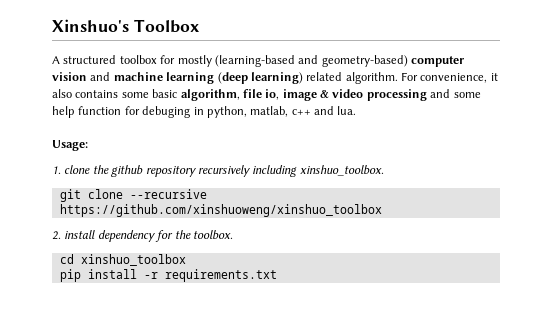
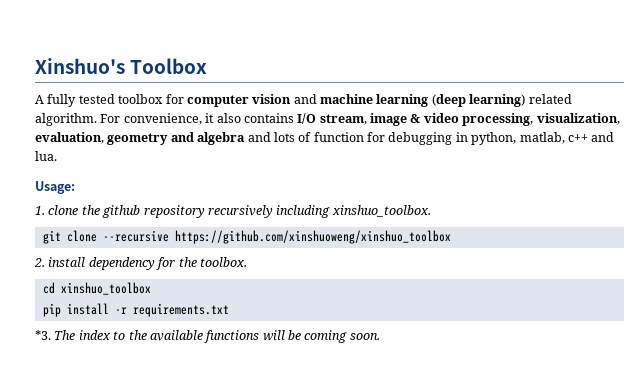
[63,55,408,67] structured toolbox for mostly (learning-based and geometry-based) -> [47,94,184,107] fully tested toolbox for
[121,89,481,101] [52,106,75,118] some basic algorithm, file io, image & video processing and some help -> [297,113,620,126] [35,132,312,145] I/O stream, image & video processing, visualization, evaluation, geometry and algebra and lots of
[142,106,191,118] debuging -> [388,132,453,145] debugging
(277, 275) none -> [35,330,380,343] // *3. The index to the available functions will be coming soon.

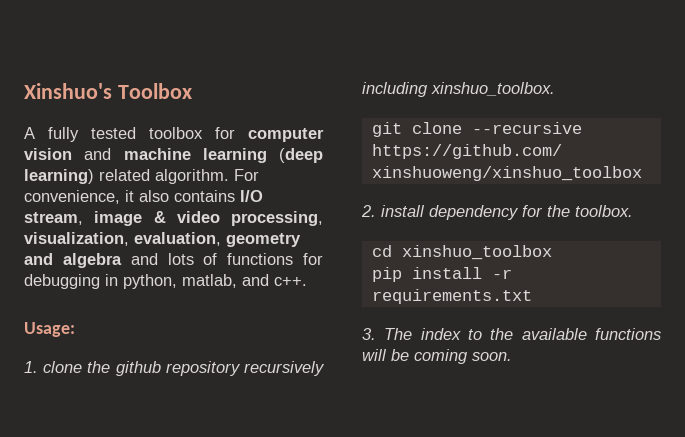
[313,132,364,142] function -> [227,253,294,265] functions
[567,132,615,142] [35,151,57,161] c++ and lua. -> [242,274,307,286] and c++.
[35,330,51,340] *3. -> [362,328,376,340] 3.

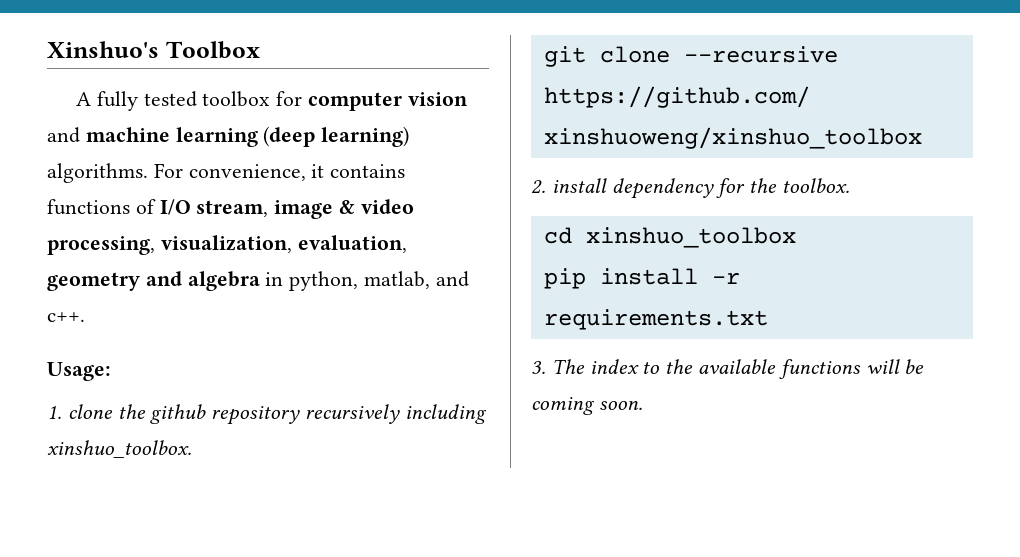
[99,169,229,184] related algorithm. -> [47,163,148,183] algorithms.
[139,190,235,202] also contains -> [330,164,406,178] [47,199,156,215] contains functions of
[130,253,323,265] [24,274,100,289] and lots of functions for debugging -> (260, 281) none

